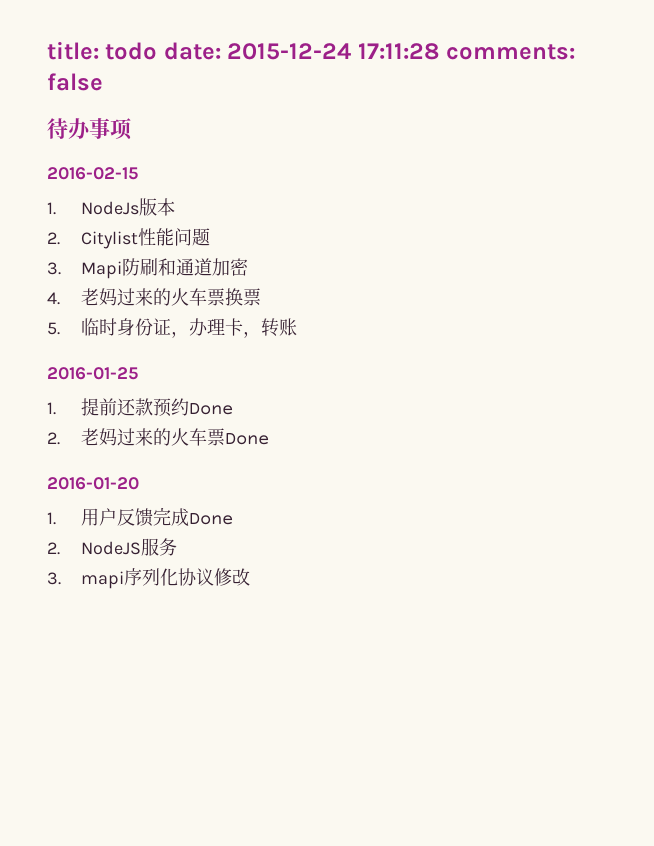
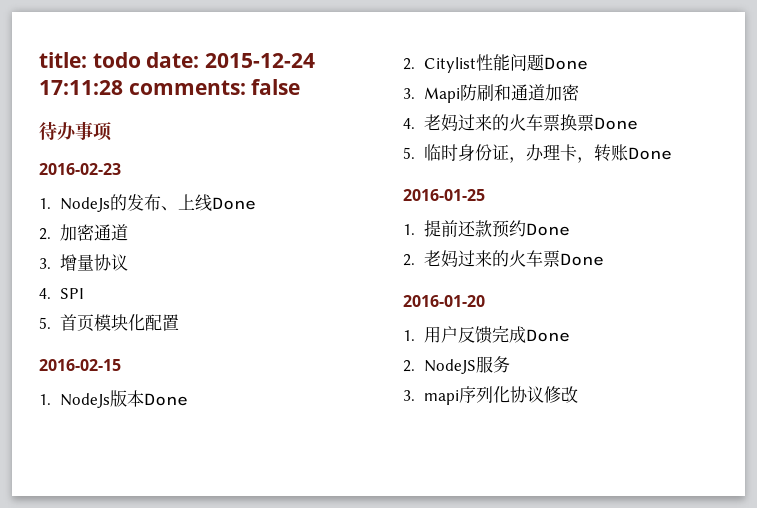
(132, 129) none -> [39,163,121,175] [39,194,256,212] [39,224,128,241] [39,254,128,271] [39,288,84,299] [39,314,179,332] // 2016-02-23 // 1. NodeJs的发布、上线Done // 2.加密通道 // 3.增量协议 // 4. SPI // 5.首页模块化配置
(175, 207) none -> [143,393,188,406] Done
(210, 237) none -> [543,57,588,70] Done
(261, 297) none -> [593,117,638,130] Done
(297, 327) none -> [627,147,672,160] Done

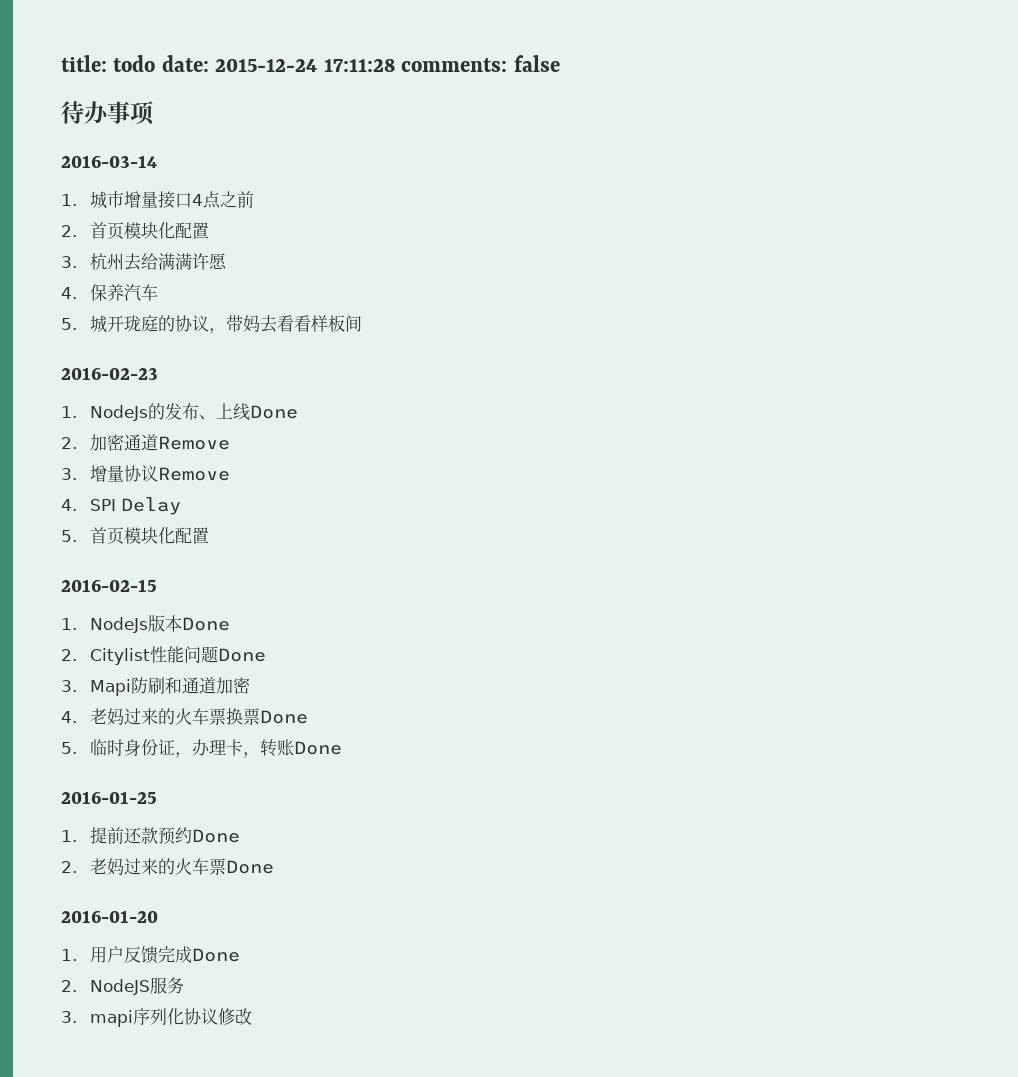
(112, 131) none -> [61,155,157,168] [61,191,255,209] [61,222,210,240] [61,253,228,271] [61,284,159,301] [61,315,363,334] // 2016-03-14 // 1.城市增量接口4点之前 // 2.首页模块化配置 // 3.杭州去给满满许愿 // 4.保养汽车 // 5.城开珑庭的协议，带妈去看看样板间
(128, 232) none -> [158,436,231,450] Remove
(128, 262) none -> [158,467,231,481] Remove
(84, 293) none -> [121,497,182,515] Delay

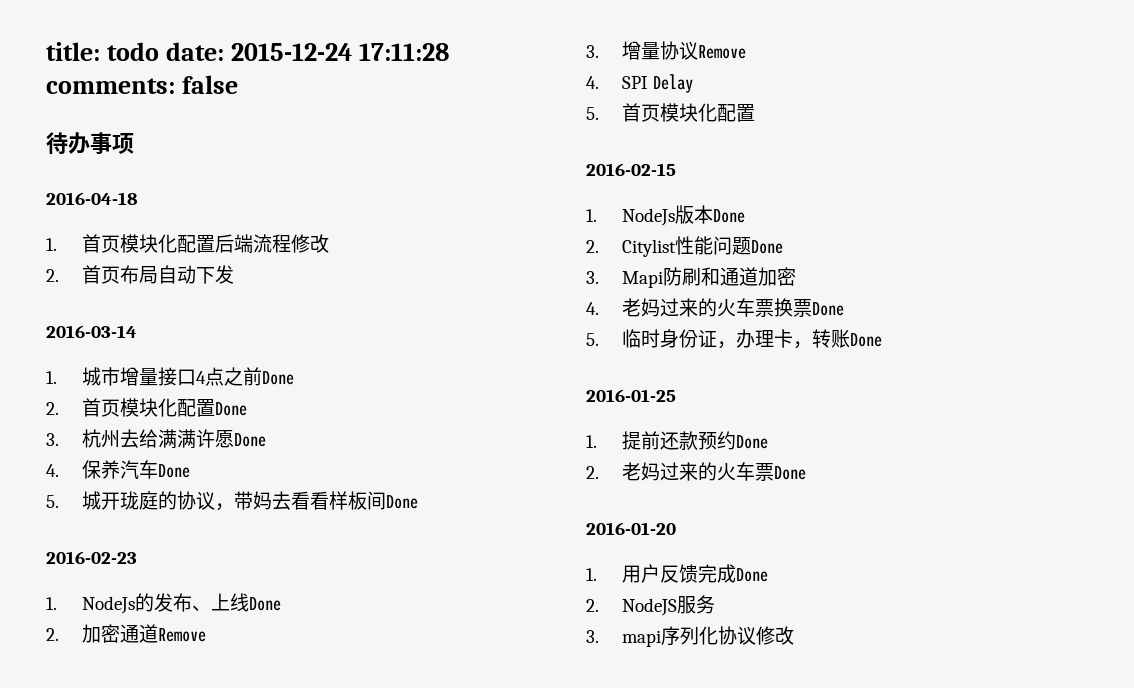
(155, 113) none -> [46,192,138,205] [46,234,329,253] [46,265,234,284] // 2016-04-18 // 1.首页模块化配置后端流程修改 // 2.首页布局自动下发
(255, 199) none -> [261,371,294,385] Done
(210, 230) none -> [214,402,247,416] Done
(228, 261) none -> [233,433,266,447] Done
(159, 292) none -> [157,464,190,478] Done
(363, 323) none -> [385,495,418,509] Done

